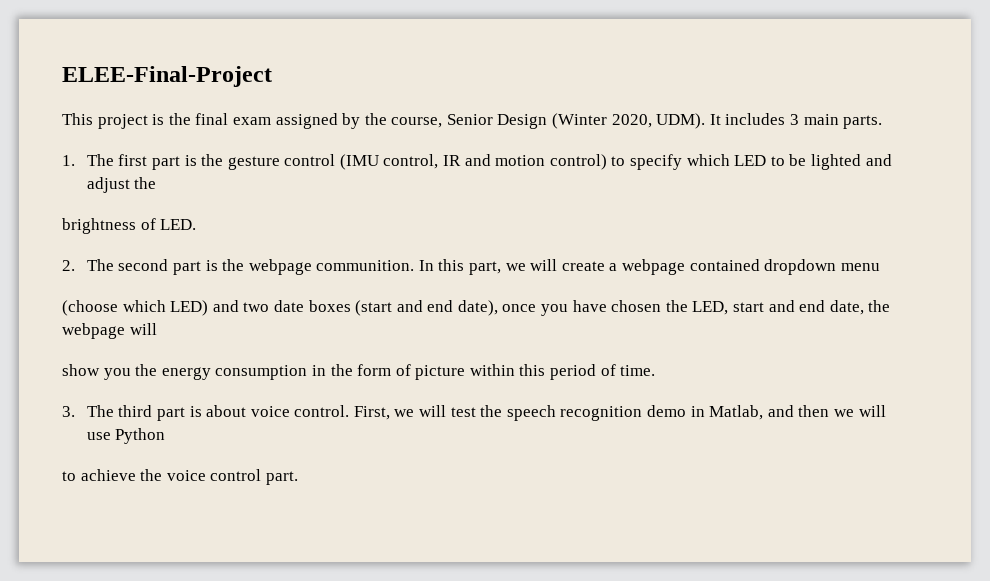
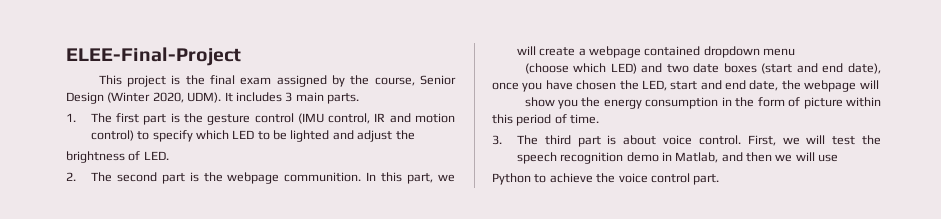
(111, 436) none -> (839, 158) //
(166, 436) // -> (531, 179) none

